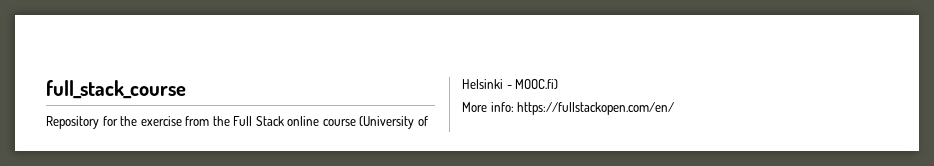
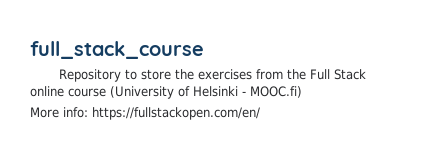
[102,116,182,126] for the exercise -> [124,69,252,80] to store the exercises

